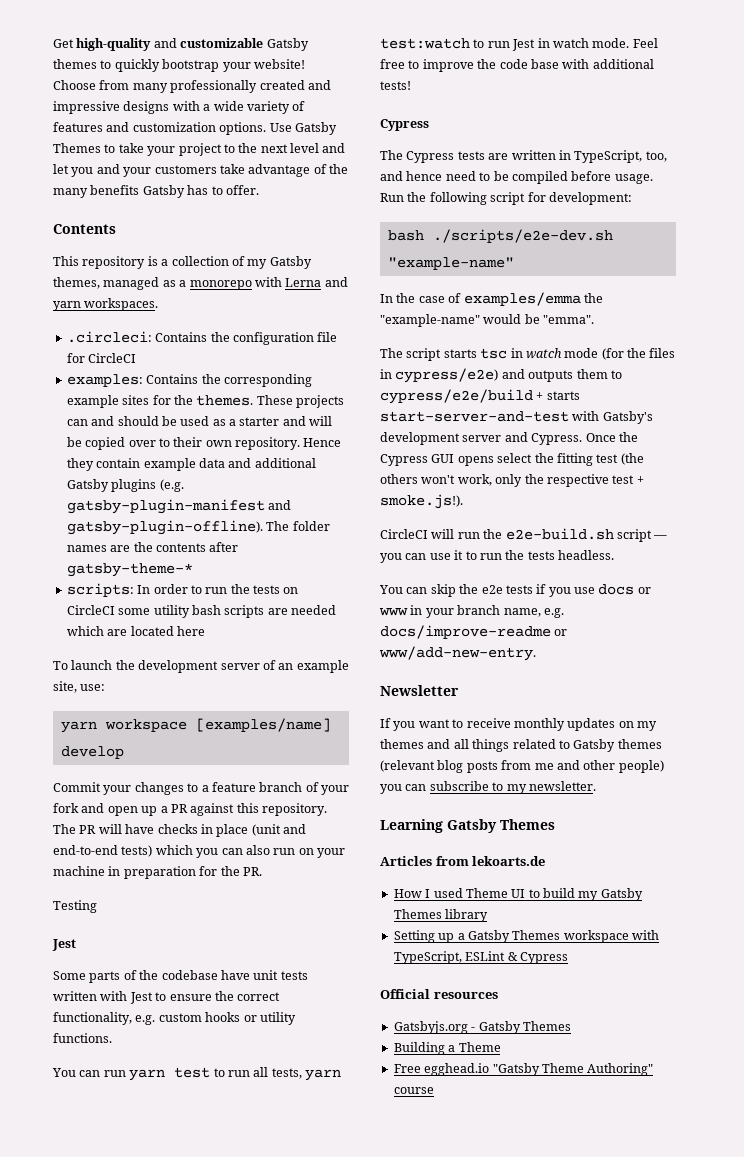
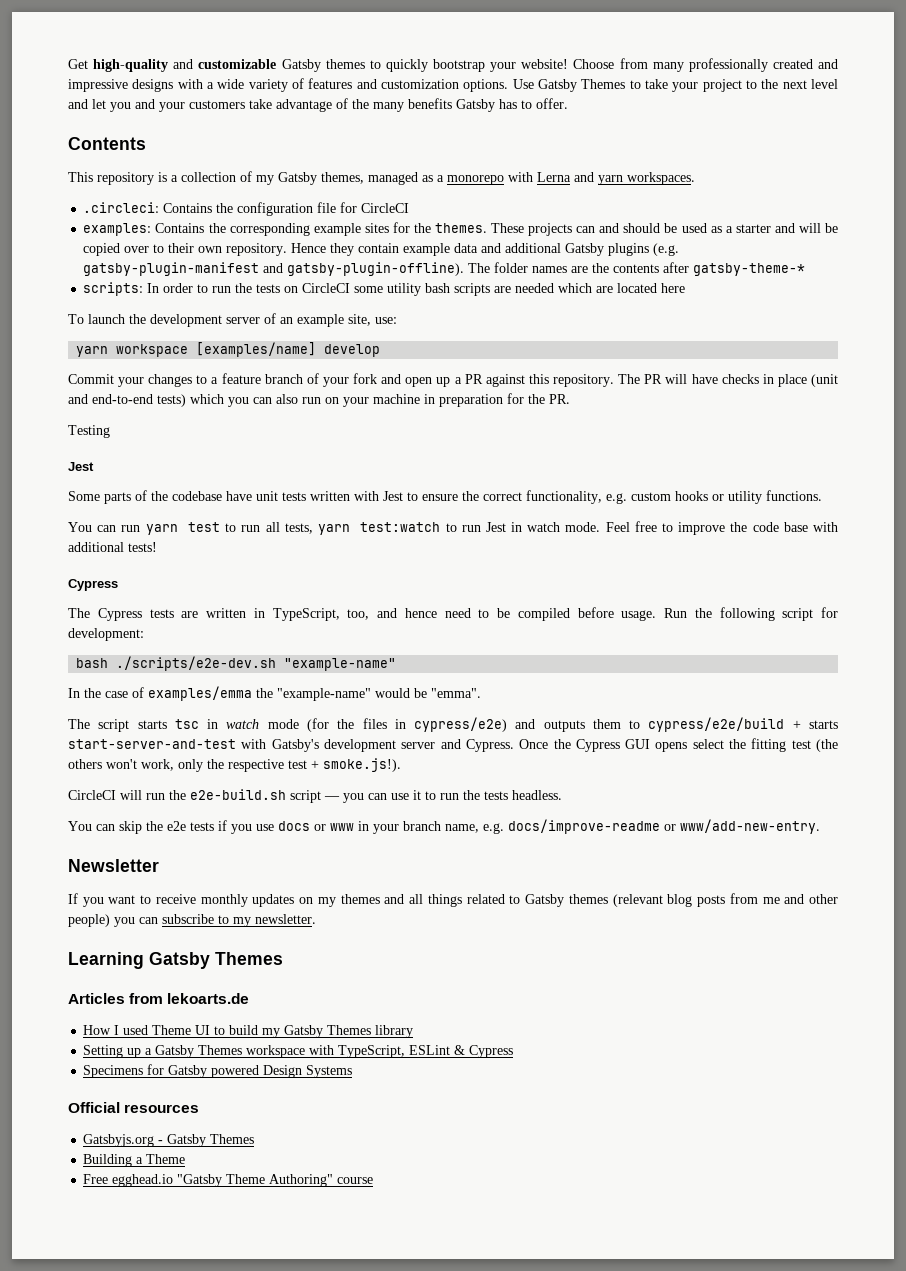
(568, 958) none -> [83,1064,353,1078] // Specimens for Gatsby powered Design Systems

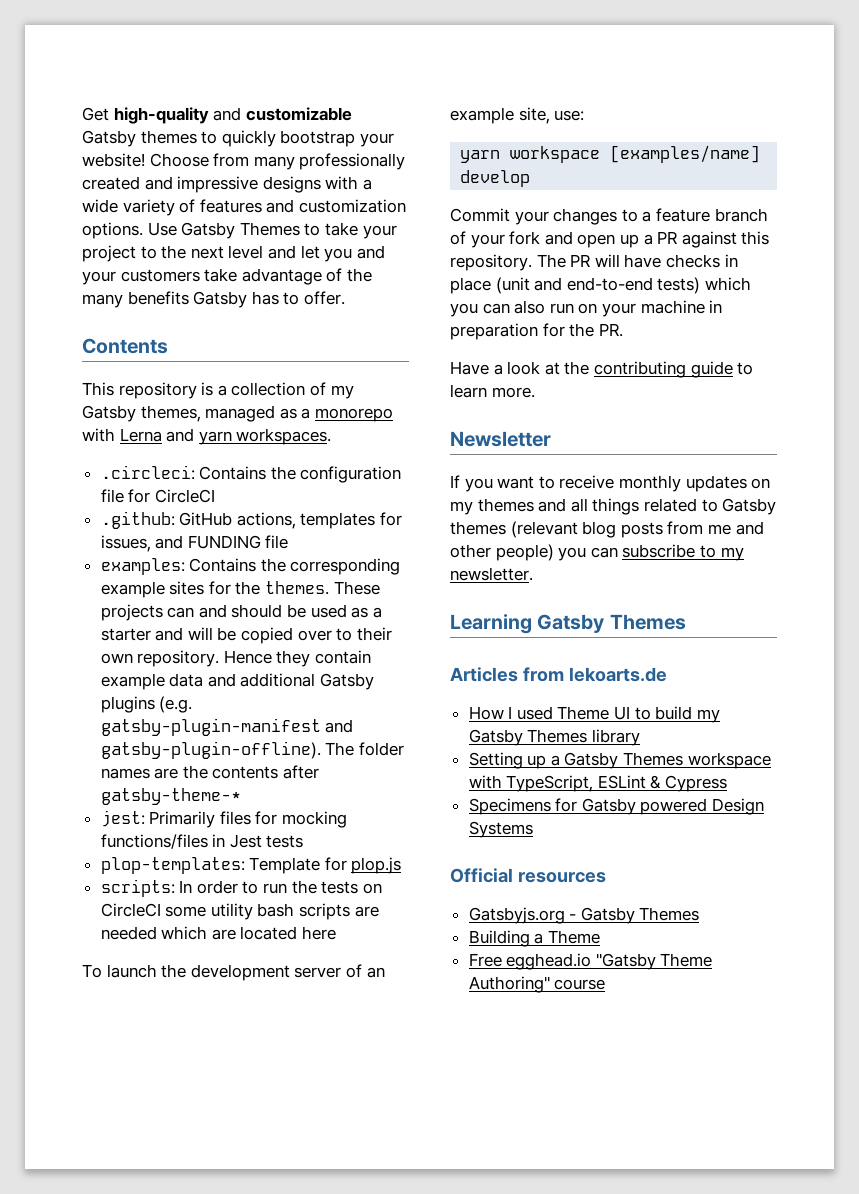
(410, 208) none -> [100,511,403,529] [100,535,289,552] // .github: GitHub actions, templates for issues, and FUNDING file
(806, 269) none -> [100,810,348,828] [100,834,304,849] [100,857,402,874] // jest: Primarily files for mocking functions/files in Jest tests // plop-templates: Template for plop.js
[68,425,110,438] [68,462,94,471] [68,490,822,504] [68,521,839,535] [68,542,157,552] [68,579,118,591] [68,607,838,621] [68,628,144,641] [76,656,397,671] [68,686,481,701] [68,717,839,732] [68,738,838,752] [68,758,401,772] [68,789,562,803] [68,819,820,834] Testing // Jest // Some parts of the codebase have unit tests written with Jest to ensure the correct functionality, e.g. custom hooks or utility functions. // You can run yarn test to run all tests, yarn test:watch to run Jest in watch mode. Feel free to improve the code base with additional tests! // Cypress // The Cypress tests are written in TypeScript, too, and hence need to be compiled before usage. Run the following script for development: // bash ./scripts/e2e-dev.sh "example-name" // In the case of examples/emma the "example-name" would be "emma". // The script starts tsc in watch mode (for the files in cypress/e2e) and outputs them to cypress/e2e/build + starts start-server-and-test with Gatsby's development server and Cypress. Once the Cypress GUI opens select the fitting test (the others won't work, only the respective test + smoke.js!). // CircleCI will run the e2e-build.sh script — you can use it to run the tests headless. // You can skip the e2e tests if you use docs or www in your branch name, e.g. docs/improve-readme or www/add-new-entry. -> [450,361,754,378] [450,384,535,398] Have a look at the contributing guide to learn more.

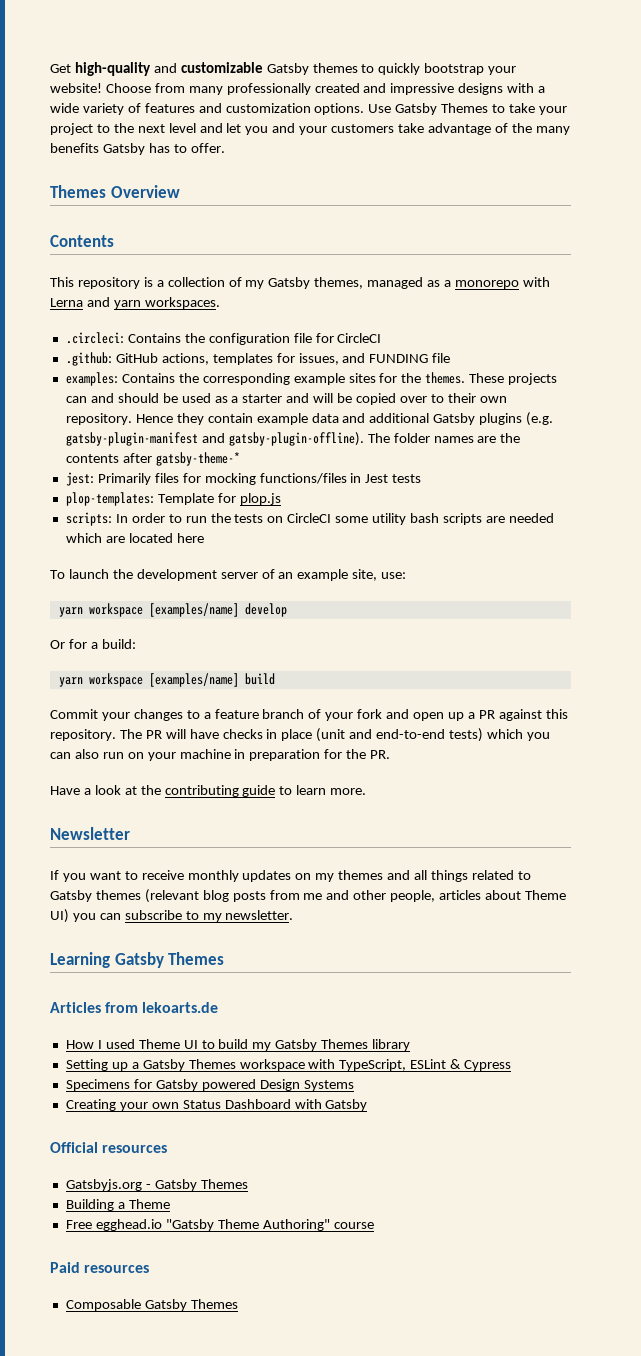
(345, 298) none -> [50,185,180,198] // Themes Overview
(531, 178) none -> [50,639,136,649] [58,673,275,687] // Or for a build: // yarn workspace [examples/name] build
[495,544,554,561] people) -> [390,890,566,902] [50,909,69,923] people, articles about Theme UI)
(533, 829) none -> [65,1099,368,1111] // Creating your own Status Dashboard with Gatsby
(606, 984) none -> [50,1262,150,1273] [65,1299,238,1311] // Paid resources // Composable Gatsby Themes

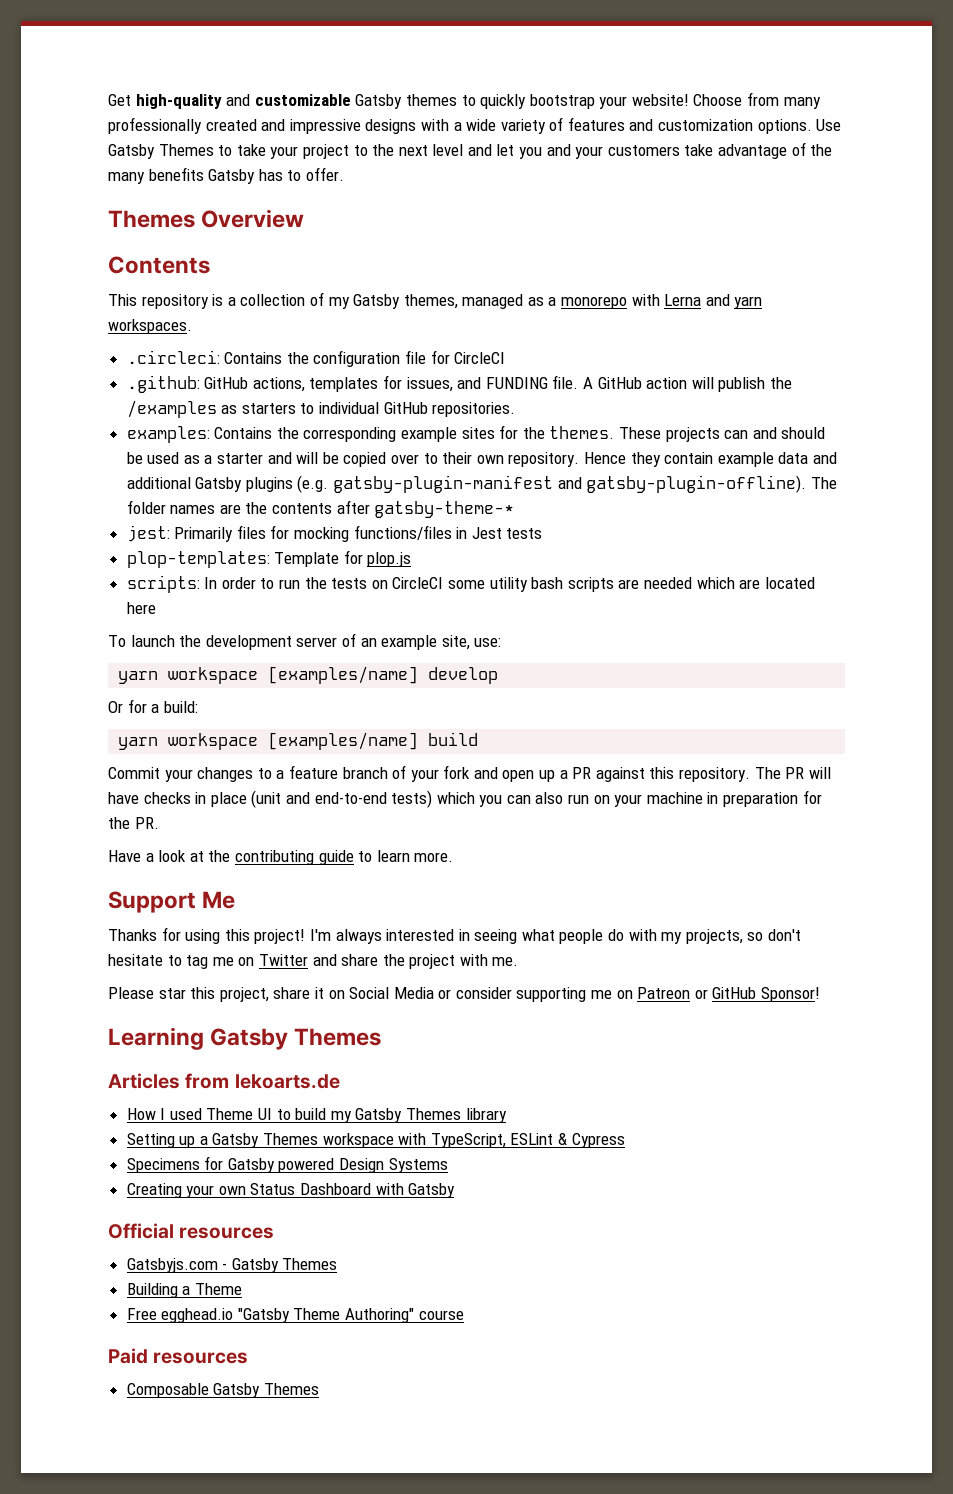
[432,353,451,363] file -> [552,375,792,392] [126,400,516,418] file. A GitHub action will publish the /examples as starters to individual GitHub repositories.
[50,827,130,840] [50,870,531,882] [50,889,566,903] [50,909,294,923] Newsletter // If you want to receive monthly updates on my themes and all things related to Gatsby themes (relevant blog posts from me and other people, articles about Theme UI) you can subscribe to my newsletter. -> [108,891,236,913] [108,927,802,944] [108,954,519,969] [108,987,821,1002] Support Me // Thanks for using this project! I'm always interested in seeing what people do with my projects, so don't hesitate to tag me on Twitter and share the project with me. // Please star this project, share it on Social Media or consider supporting me on Patreon or GitHub Sponsor!
[65,1179,142,1191] Gatsbyjs.org -> [126,1258,218,1273] Gatsbyjs.com

